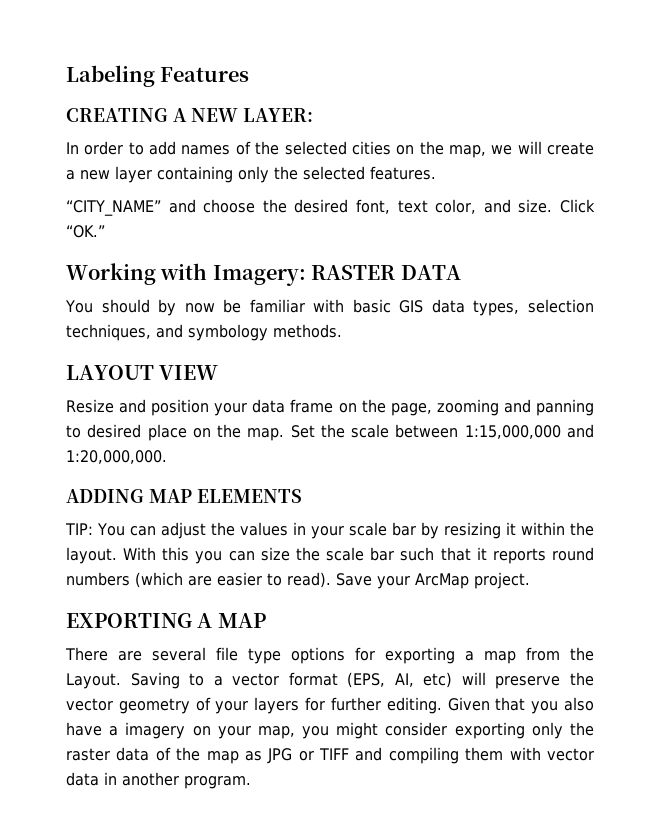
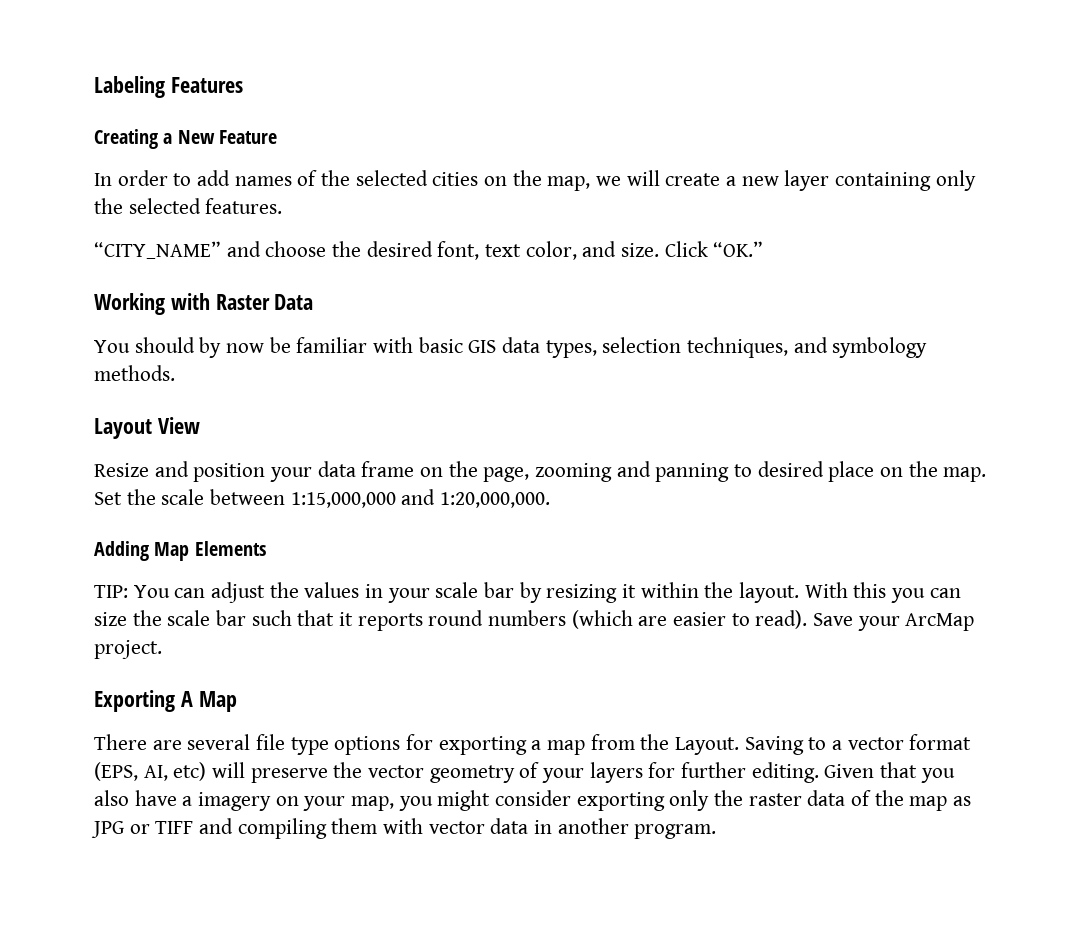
[66,108,313,122] CREATING A NEW LAYER: -> [94,129,278,149] Creating a New Feature
[212,265,461,286] Imagery: RASTER DATA -> [215,294,314,310] Raster Data
[66,365,219,380] LAYOUT VIEW -> [94,417,200,439] Layout View
[66,489,302,503] ADDING MAP ELEMENTS -> [94,541,266,561] Adding Map Elements
[66,613,266,628] EXPORTING A MAP -> [94,690,237,712] Exporting A Map

